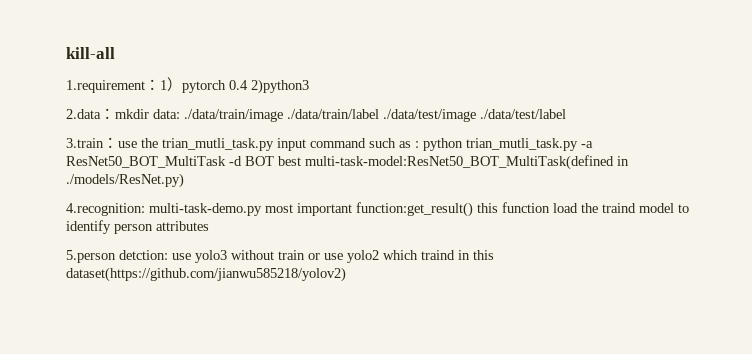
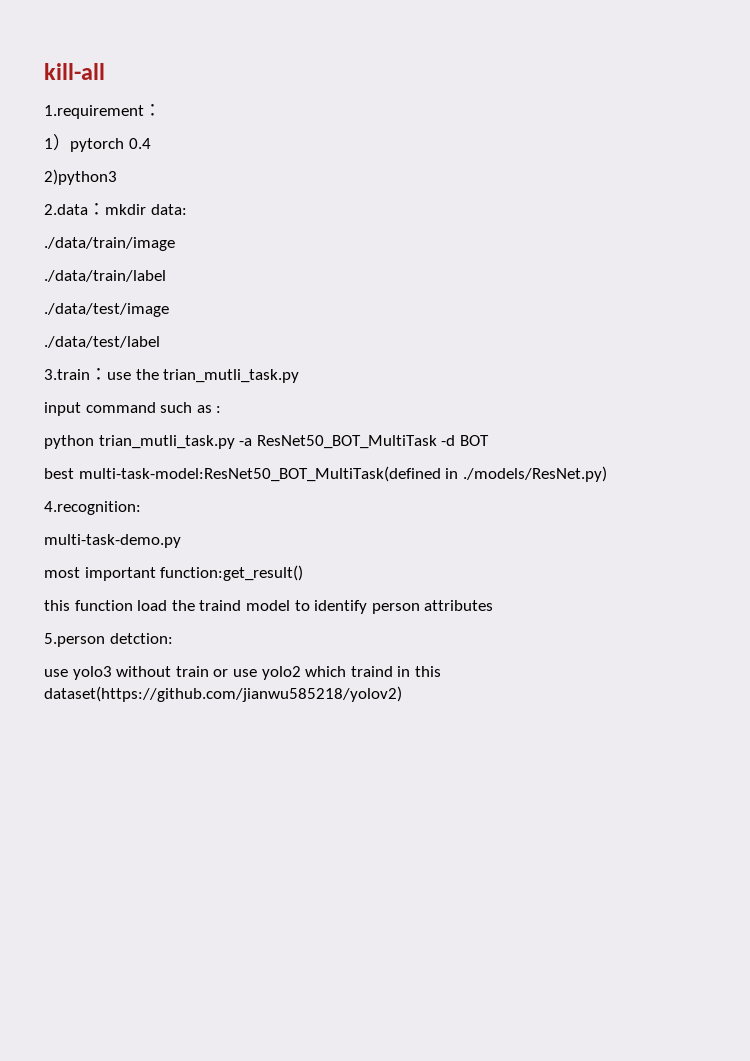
(160, 84) none -> (161, 110) //
(248, 85) none -> (151, 143) //
(180, 114) none -> (187, 209) //
(283, 115) none -> (175, 244) //
(379, 114) none -> (166, 276) //
(476, 115) none -> (169, 310) //
(274, 144) none -> (300, 376) //
(419, 144) none -> (222, 409) //
(274, 161) none -> (489, 440) //
(145, 209) none -> (141, 508) //
(262, 209) none -> (181, 541) //
(473, 209) none -> (304, 573) //
(168, 255) none -> (173, 638) //

